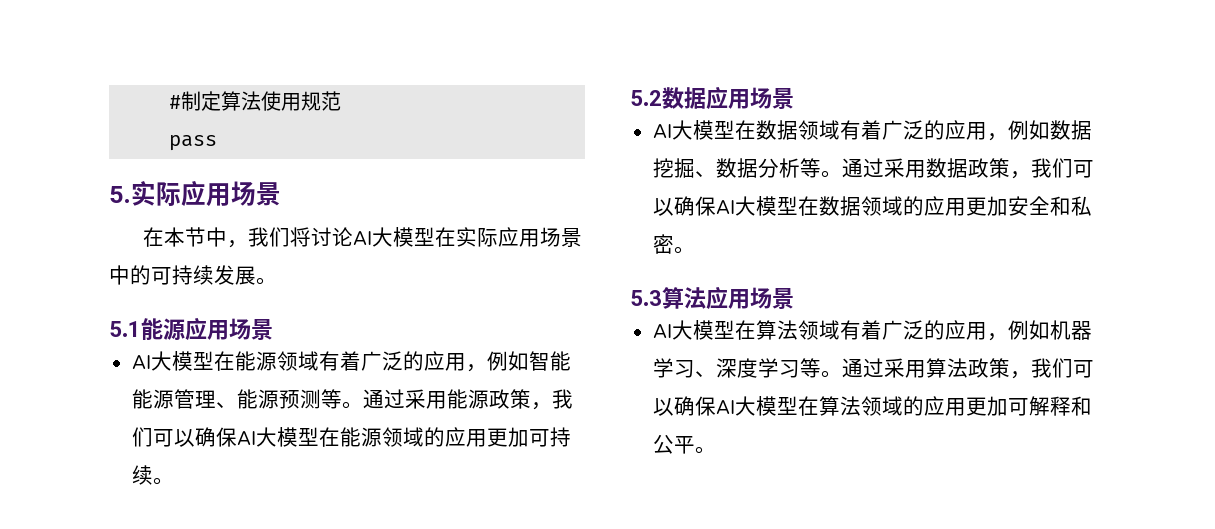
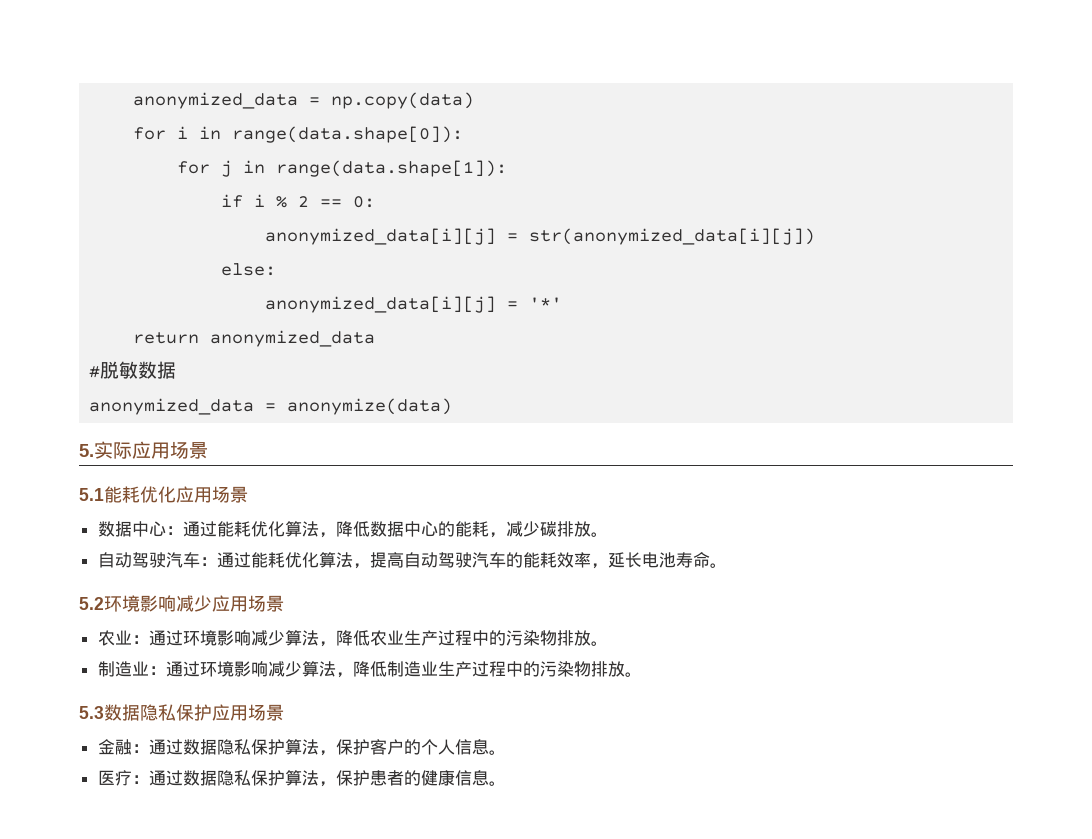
[169,91,342,111] [169,135,218,151] [109,180,281,206] [142,227,582,248] [109,265,277,285] #制定算法使用规范 // pass // 5.实际应用场景 // 在本节中，我们将讨论AI大模型在实际应用场景中的可持续发展。 -> [133,92,475,109] [133,126,464,143] [177,160,508,177] [221,194,376,208] [265,228,816,245] [221,263,277,276] [265,296,563,313] [133,330,376,347] [89,361,177,379] [89,398,453,415] [79,441,208,459] anonymized_data = np.copy(data) // for i in range(data.shape[0]): // for j in range(data.shape[1]): // if i % 2 == 0: // anonymized_data[i][j] = str(anonymized_data[i][j]) // else: // anonymized_data[i][j] = '*' // return anonymized_data // #脱敏数据 // anonymized_data = anonymize(data) // 5.实际应用场景
[163,317,273,341] [131,351,571,372] [131,389,573,410] [131,427,571,447] [131,465,153,485] 源应用场景 // AI大模型在能源领域有着广泛的应用，例如智能能源管理、能源预测等。通过采用能源政策，我们可以确保AI大模型在能源领域的应用更加可持续 -> [122,486,248,503] [97,521,608,538] [97,552,710,569] 耗优化应用场景 // 数据中心：通过能耗优化算法，降低数据中心的能耗，减少碳排放。 // 自动驾驶汽车：通过能耗优化算法，提高自动驾驶汽车的能耗效率，延长电池寿命
[662,86,794,110] [652,120,1092,141] [652,158,1094,179] [652,196,1092,216] [652,234,674,254] 数据应用场景 // AI大模型在数据领域有着广泛的应用，例如数据挖掘、数据分析等。通过采用数据政策，我们可以确保AI大模型在数据领域的应用更加安全和私密 -> [104,595,284,612] [97,630,608,647] [97,661,625,678] 环境影响减少应用场景 // 农业：通过环境影响减少算法，降低农业生产过程中的污染物排放。 // 制造业：通过环境影响减少算法，降低制造业生产过程中的污染物排放
[662,286,794,310] [652,320,1092,341] [652,358,1094,379] [652,396,1092,416] [652,434,695,454] 算法应用场景 // AI大模型在算法领域有着广泛的应用，例如机器学习、深度学习等。通过采用算法政策，我们可以确保AI大模型在算法领域的应用更加可解释和公平 -> [104,704,284,721] [97,739,506,756] [97,770,489,787] 数据隐私保护应用场景 // 金融：通过数据隐私保护算法，保护客户的个人信息。 // 医疗：通过数据隐私保护算法，保护患者的健康信息

